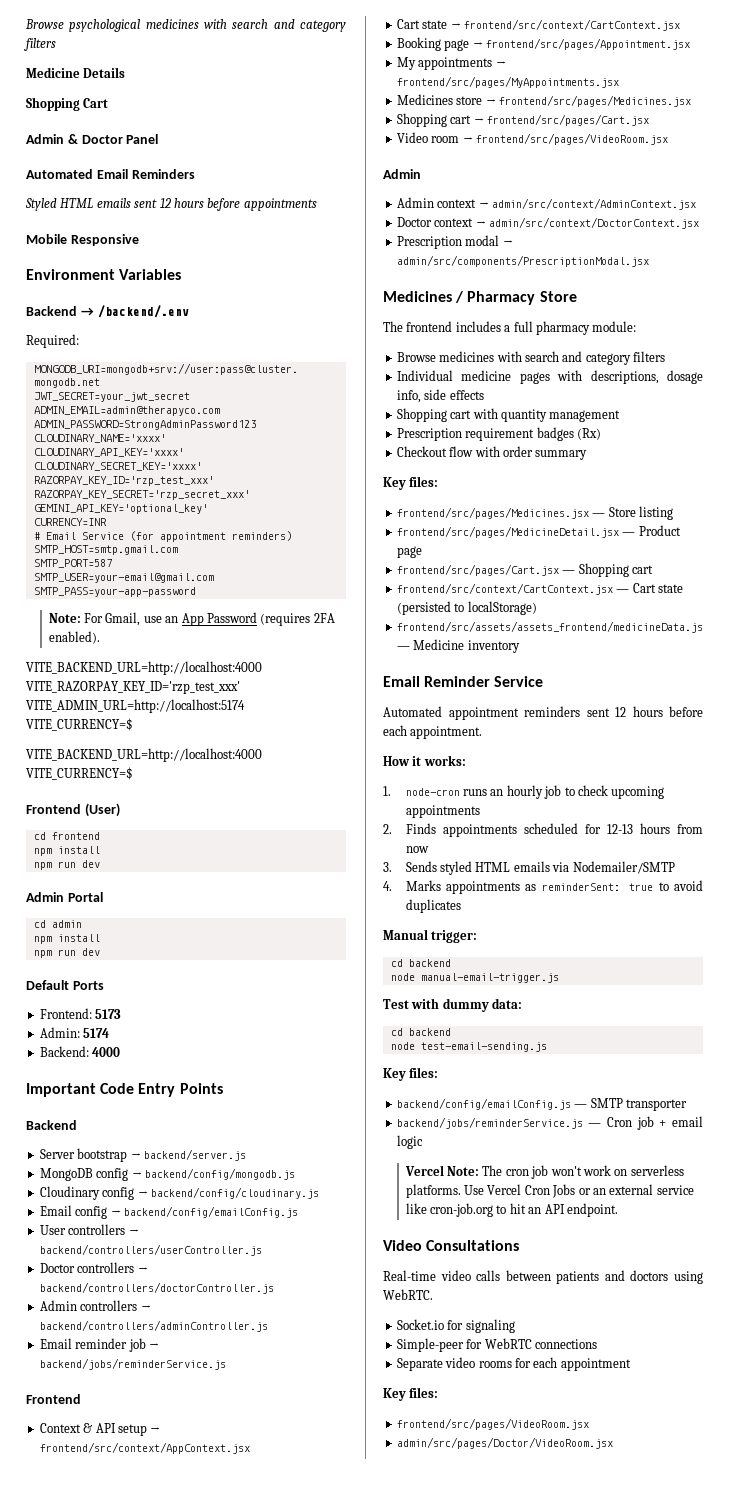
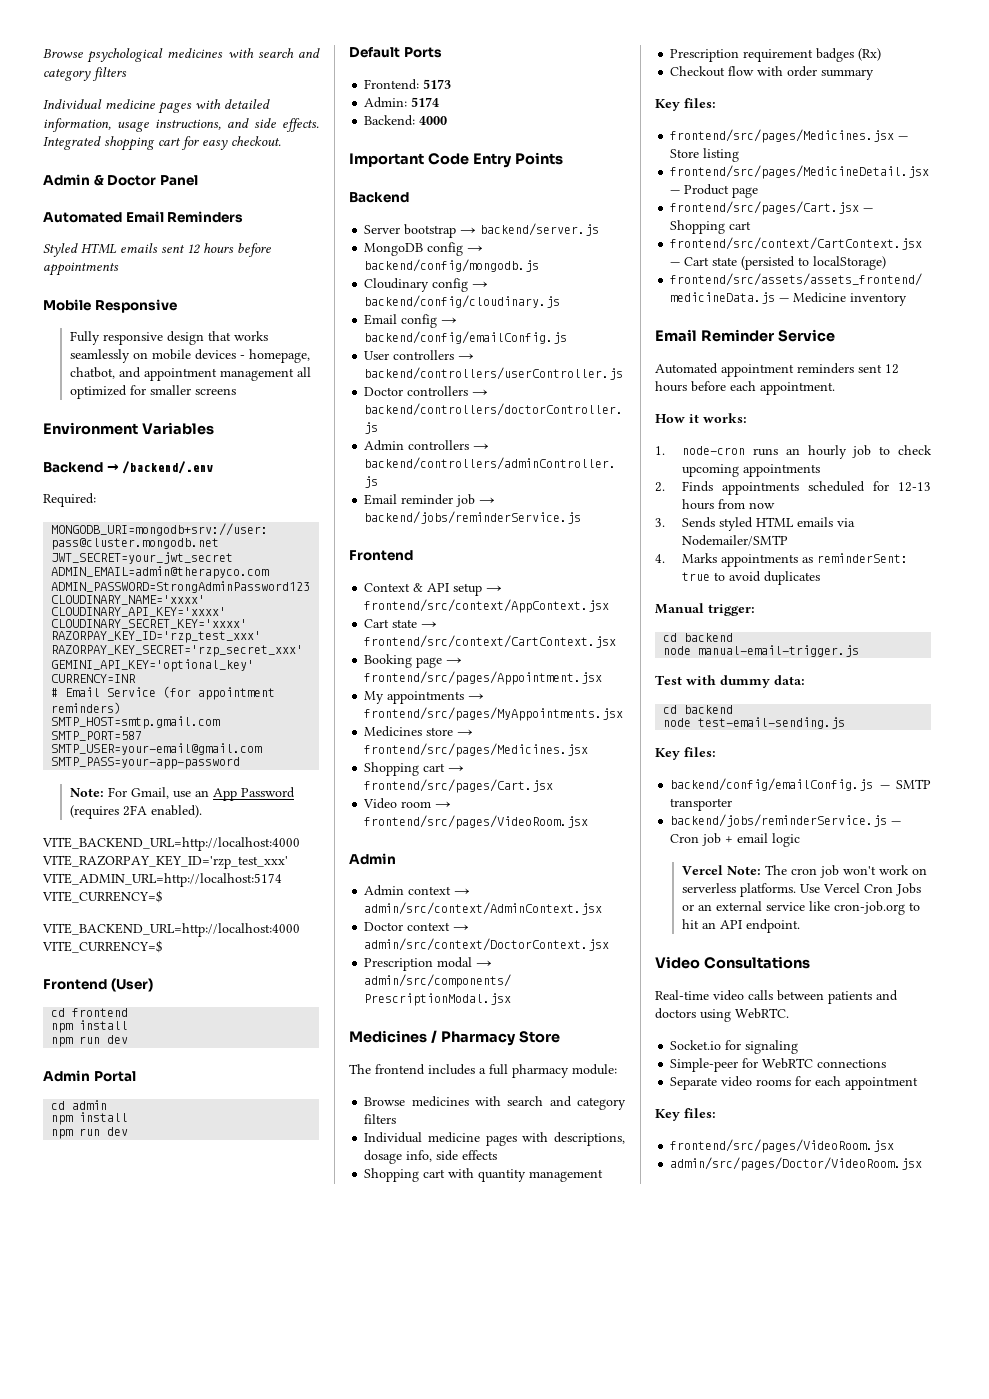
[26,67,126,78] [26,97,109,111] Medicine Details // Shopping Cart -> [43,99,270,114] [43,118,319,132] [43,136,281,151] Individual medicine pages with detailed information, usage instructions, and side effects. Integrated shopping cart for easy checkout.
(139, 240) none -> [70,331,269,345] [70,349,311,363] [70,367,312,381] [70,385,237,399] // Fully responsive design that works seamlessly on mobile devices - homepage, chatbot, and appointment management all optimized for smaller screens

